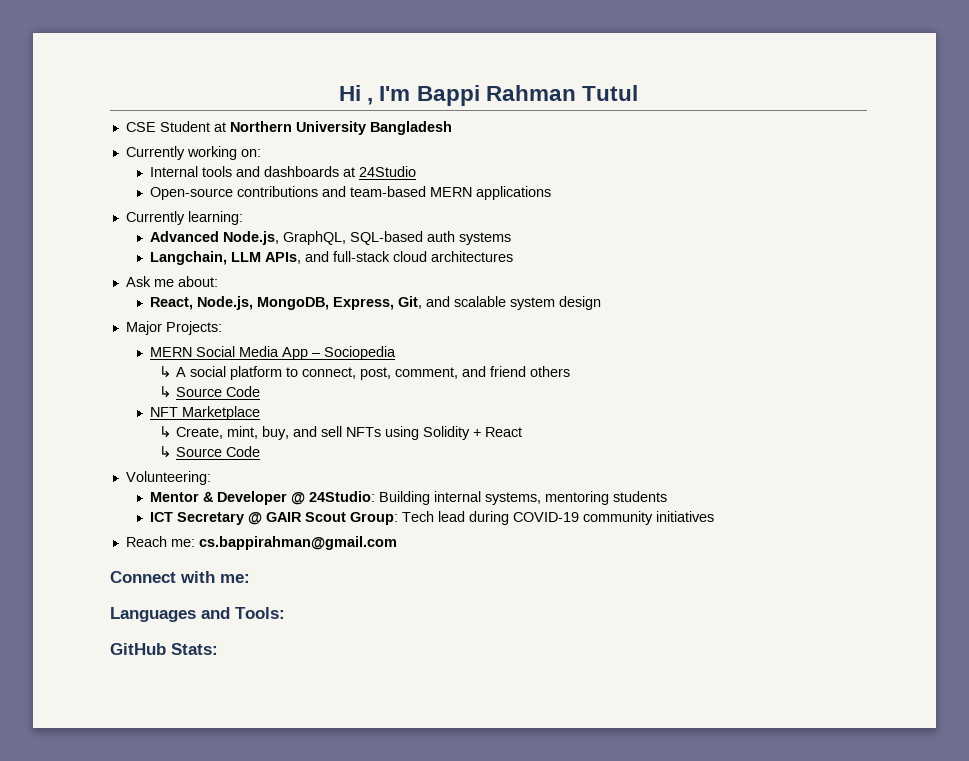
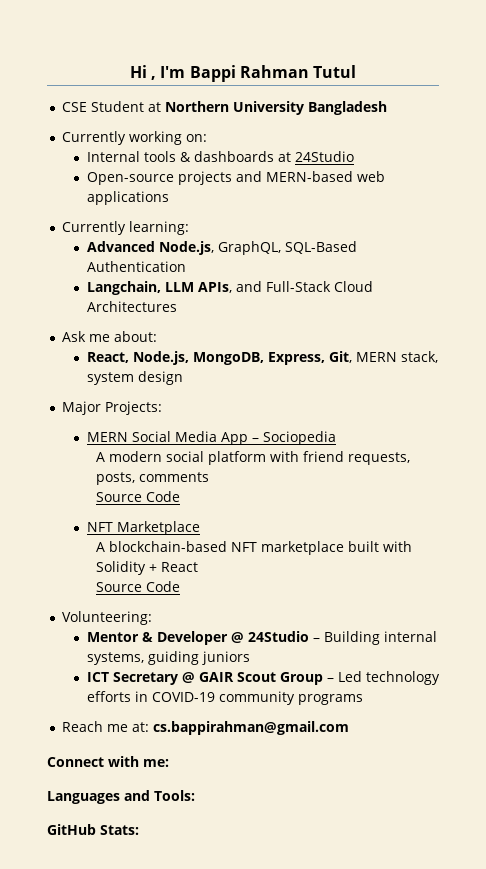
[236,166,261,177] and -> [179,152,191,162] &
[237,186,473,197] contributions and team-based MERN -> [177,171,385,185] projects and MERN-based web
[350,231,512,245] SQL-based auth systems -> [284,241,357,254] [86,261,186,272] SQL-Based Authentication
[333,251,514,262] full-stack cloud architectures -> [265,281,373,292] [86,301,177,312] Full-Stack Cloud Architectures
[426,296,507,307] and scalable -> [355,351,438,363] MERN stack,
[158,366,570,380] [158,386,260,398] [150,406,261,420] [158,426,419,440] ↳ A social platform to connect, post, comment, and friend others // ↳ Source Code // NFT Marketplace // ↳ Create, mint, buy, and sell NFTs using -> [96,451,411,465] [96,472,210,485] [96,491,181,502] [86,521,200,535] [96,541,413,555] A modern social platform with friend requests, posts, comments // Source Code // NFT Marketplace // A blockchain-based NFT marketplace built with
[158,446,172,458] ↳ -> (199, 567) none
[309,491,376,502] 24Studio: -> [247,631,320,642] 24Studio –
[545,491,668,505] mentoring students -> [147,651,250,665] guiding juniors
[350,511,510,525] Group: Tech lead during -> [279,671,440,685] [86,691,148,702] Group – Led technology efforts in
[656,511,715,522] initiatives -> [297,694,363,705] programs
[170,539,195,547] me: -> [106,722,149,732] me at:

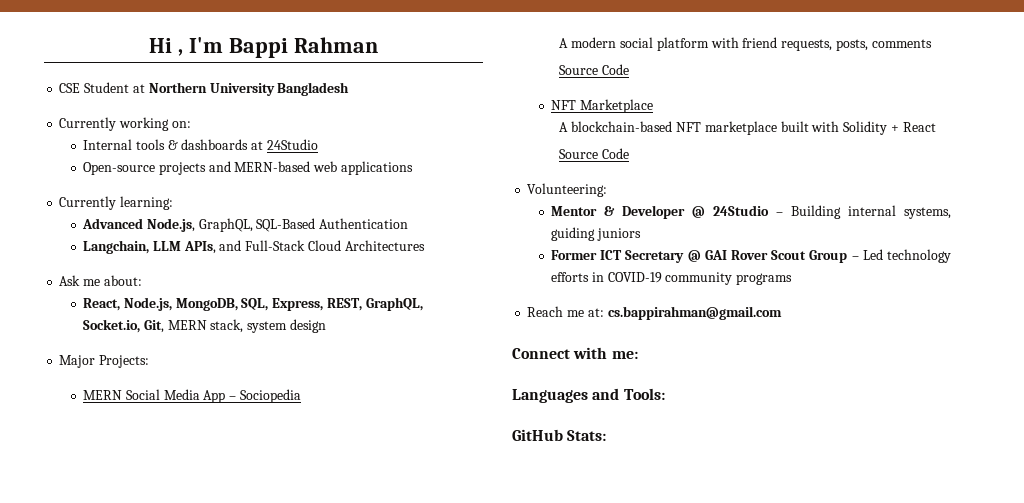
[312,65,356,78] Tutul -> (378, 45) none
[267,352,325,365] Express, -> [241,297,423,311] [83,319,141,333] SQL, Express, REST, GraphQL, Socket.io,
(250, 658) none -> [551,250,598,260] Former
[198,672,234,682] GAIR -> [704,250,769,260] GAI Rover

